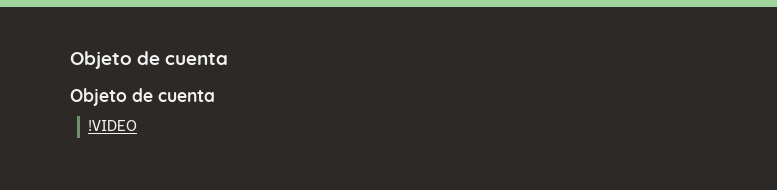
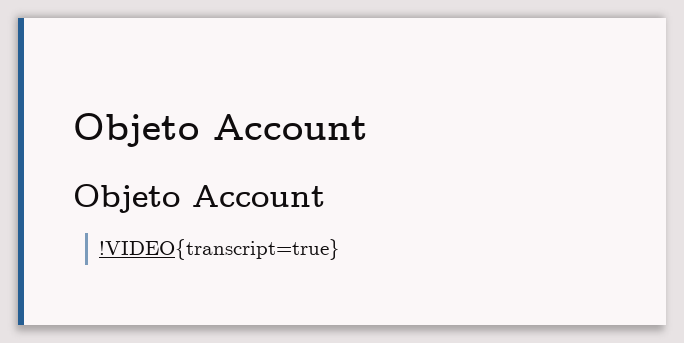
[70,51,229,69] [70,88,215,106] [87,120,137,131] Objeto de cuenta // Objeto de cuenta // !VIDEO -> [73,113,368,147] [73,184,325,213] [99,239,341,260] Objeto Account // Objeto Account // !VIDEO{transcript=true}

